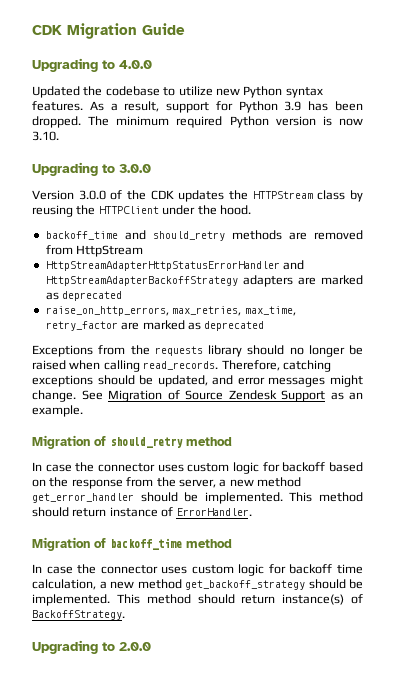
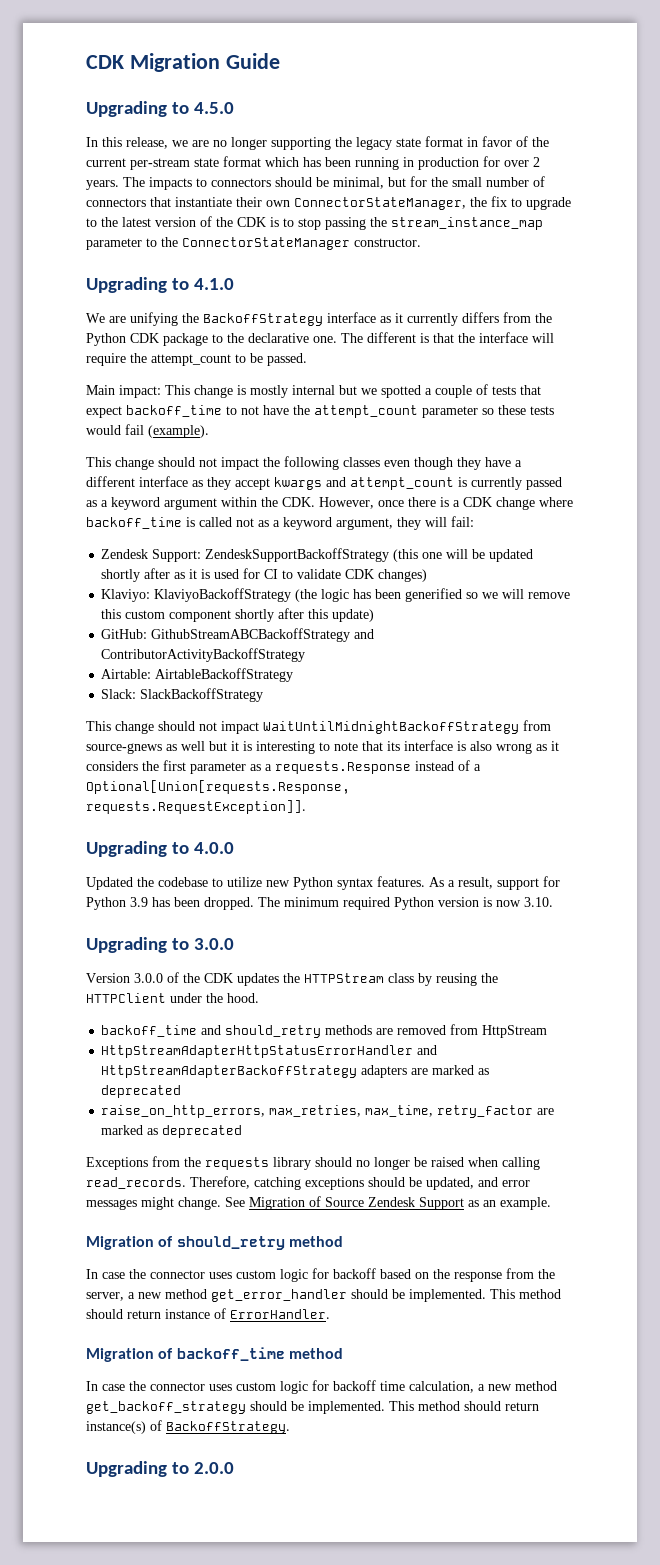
(185, 29) none -> [86,101,235,117] [86,136,549,150] [86,156,540,170] [86,176,545,190] [86,196,571,210] [86,216,543,230] [86,237,421,250] [86,277,235,293] [86,312,552,326] [86,332,554,346] [86,353,307,366] [86,384,541,398] [86,405,554,418] [86,424,209,438] [86,456,522,470] [86,476,562,490] [86,497,573,510] [86,516,474,530] [101,548,534,562] [101,568,428,582] [101,588,571,602] [101,608,375,622] [101,628,375,642] [101,648,306,662] [101,668,294,682] [101,688,264,702] [86,720,551,734] [86,740,559,754] [86,760,481,774] [86,780,350,794] [86,800,306,814] // Upgrading to 4.5.0 // In this release, we are no longer supporting the legacy state format in favor of the current per-stream state format which has been running in production for over 2 years. The impacts to connectors should be minimal, but for the small number of connectors that instantiate their own ConnectorStateManager, the fix to upgrade to the latest version of the CDK is to stop passing the stream_instance_map parameter to the ConnectorStateManager constructor. // Upgrading to 4.1.0 // We are unifying the BackoffStrategy interface as it currently differs from the Python CDK package to the declarative one. The different is that the interface will require the attempt_count to be passed. // Main impact: This change is mostly internal but we spotted a couple of tests that expect backoff_time to not have the attempt_count parameter so these tests would fail (example). // This change should not impact the following classes even though they have a different interface as they accept kwargs and attempt_count is currently passed as a keyword argument within the CDK. However, once there is a CDK change where backoff_time is called not as a keyword argument, they will fail: // Zendesk Support: ZendeskSupportBackoffStrategy (this one will be updated shortly after as it is used for CI to validate CDK changes) // Klaviyo: KlaviyoBackoffStrategy (the logic has been generified so we will remove this custom component shortly after this update) // GitHub: GithubStreamABCBackoffStrategy and ContributorActivityBackoffStrategy // Airtable: AirtableBackoffStrategy // Slack: SlackBackoffStrategy // This change should not impact WaitUntilMidnightBackoffStrategy from source-gnews as well but it is interesting to note that its interface is also wrong as it considers the first parameter as a requests.Response instead of a Optional[Union[requests.Response, requests.RequestException]].

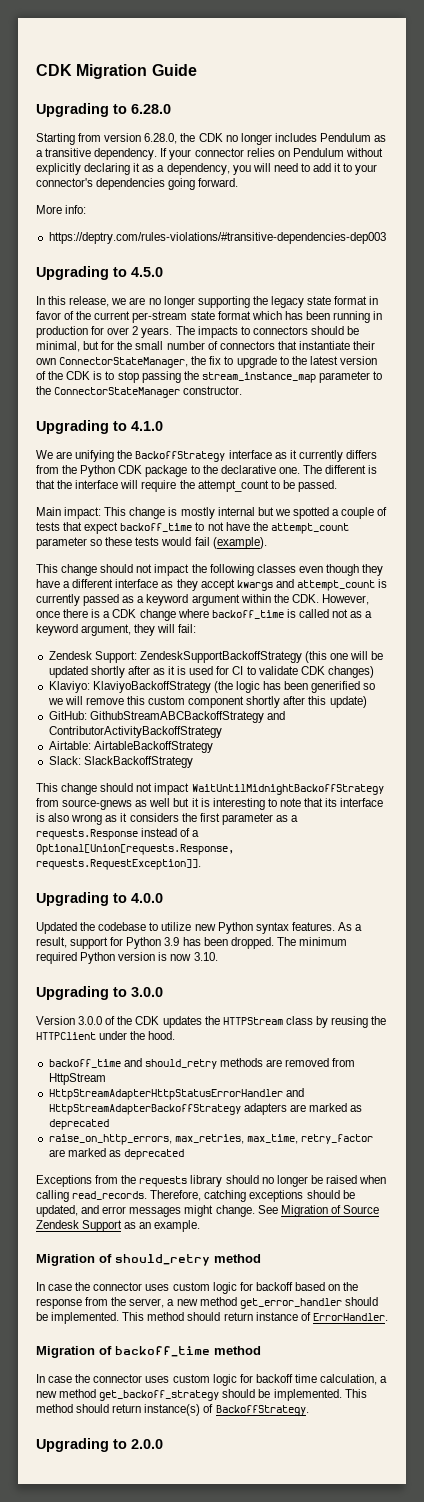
(280, 61) none -> [36,103,171,117] [36,133,387,145] [36,148,383,160] [36,163,378,175] [36,178,239,190] [36,205,87,214] [48,232,386,244] // Upgrading to 6.28.0 // Starting from version 6.28.0, the CDK no longer includes Pendulum as a transitive dependency. If your connector relies on Pendulum without explicitly declaring it as a dependency, you will need to add it to your connector's dependencies going forward. // More info: // https://deptry.com/rules-violations/#transitive-dependencies-dep003

